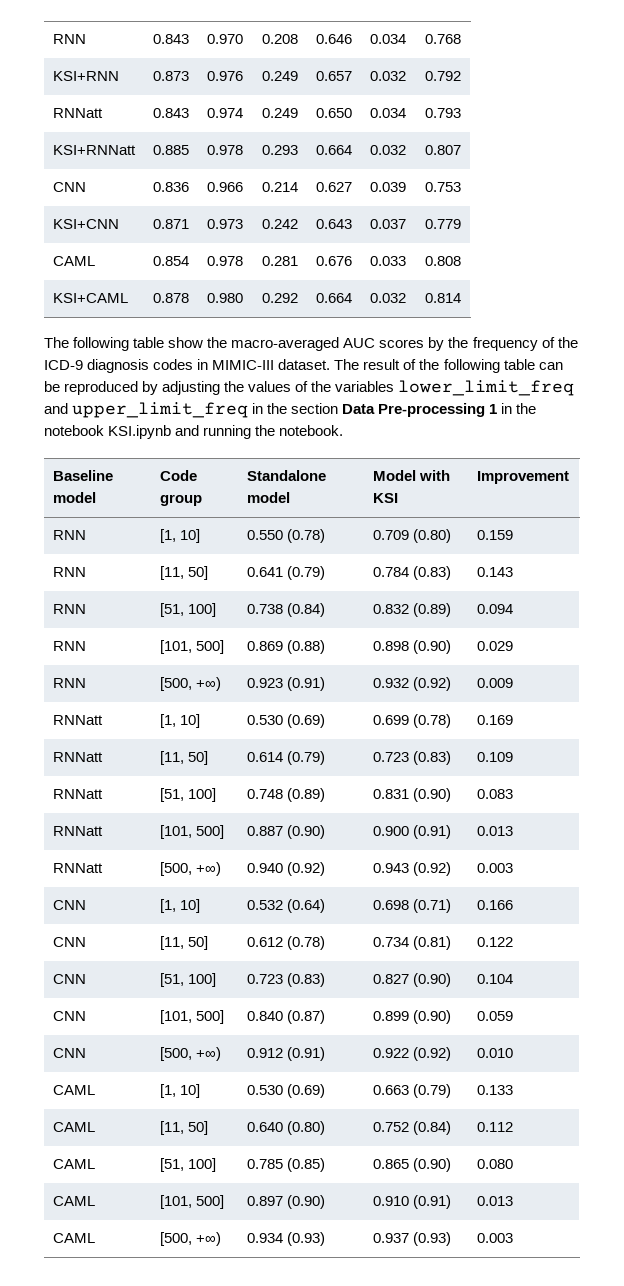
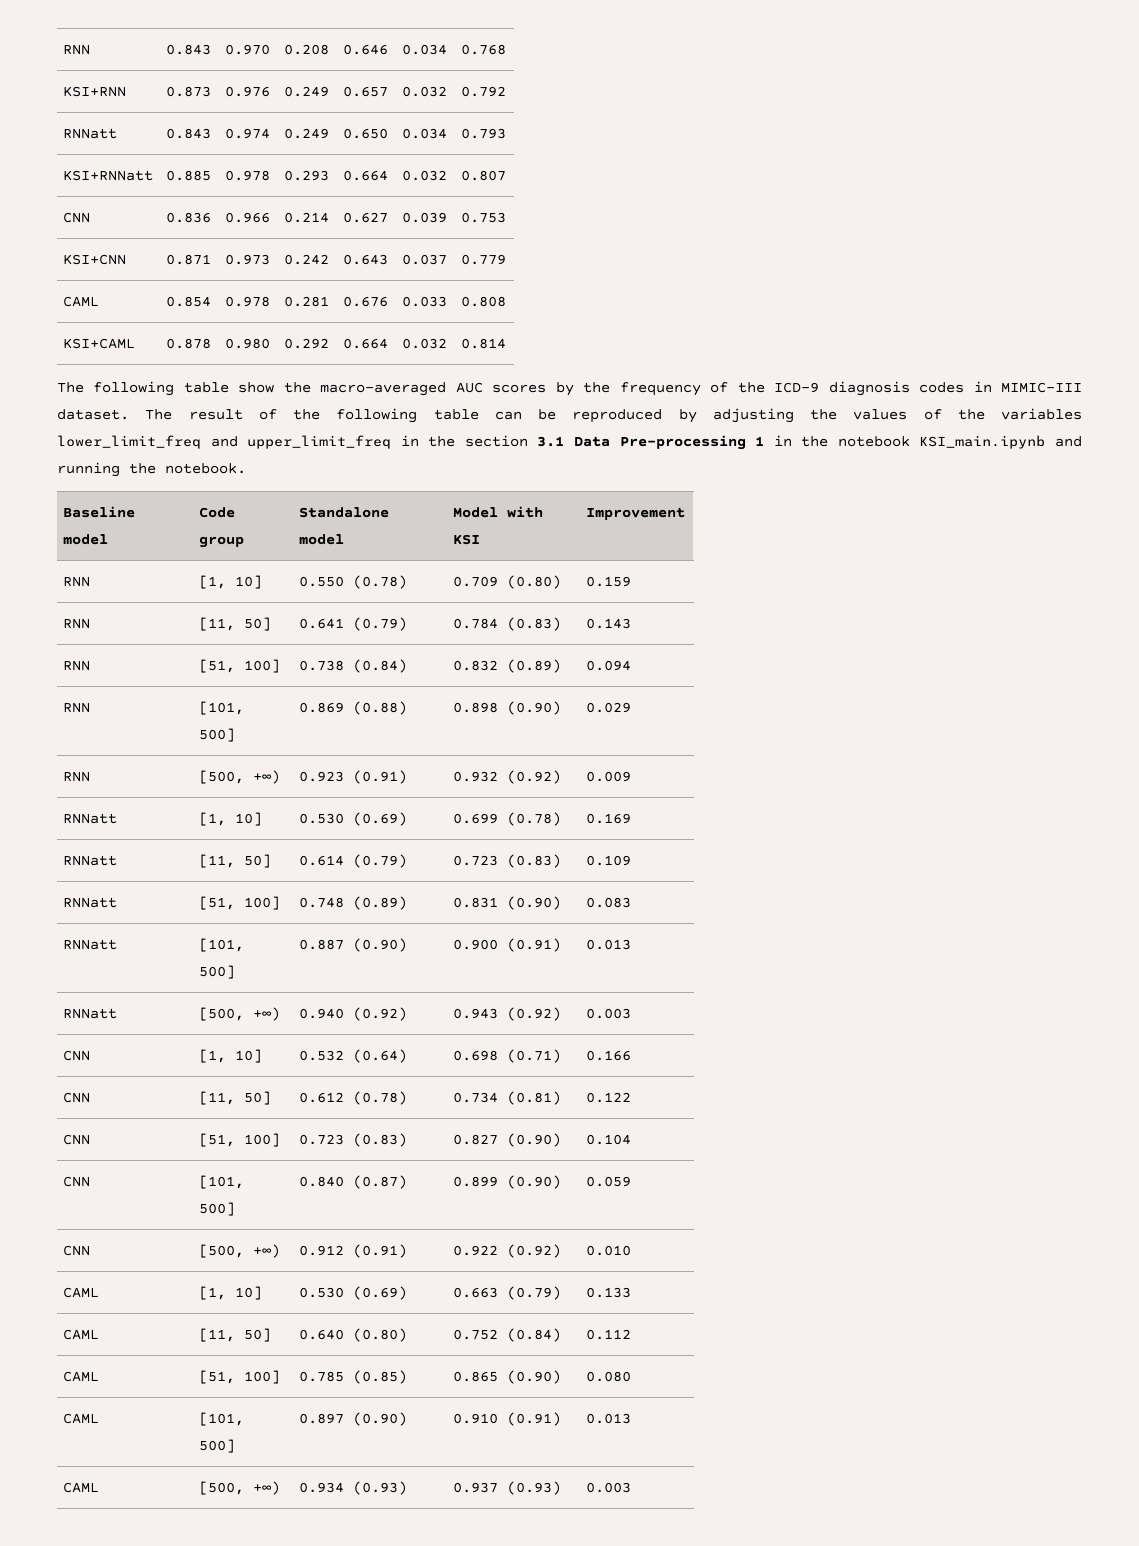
(339, 408) none -> [537,436,565,447] 3.1
[108,425,172,439] KSI.ipynb -> [919,435,1046,449] KSI_main.ipynb

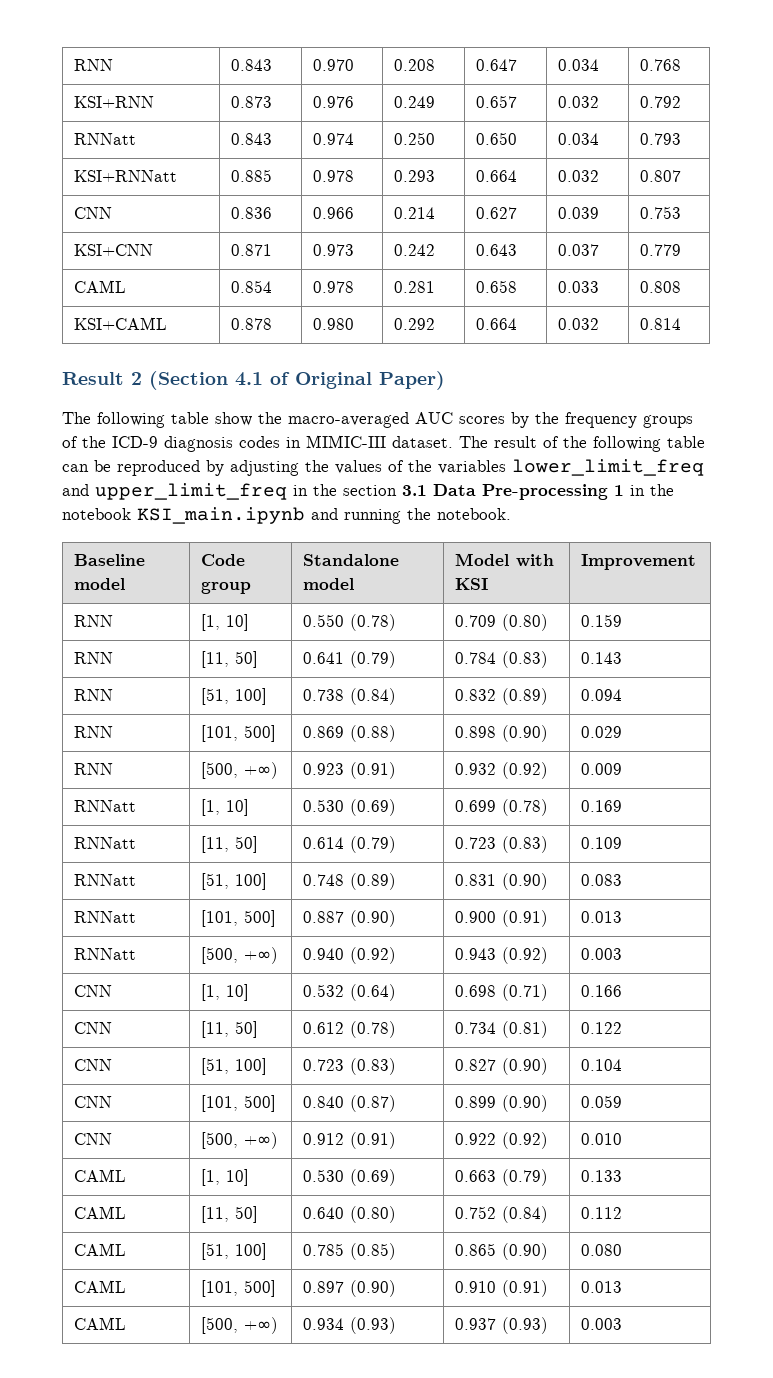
[343,44,389,55] 0.646 -> [476,59,518,71] 0.647
[284,128,330,139] 0.249 -> [394,132,436,145] 0.250
[343,296,389,307] 0.676 -> [476,280,518,293] 0.658
(507, 343) none -> [62,371,445,390] // Result 2 (Section 4.1 of Original Paper)
(701, 389) none -> [643,415,693,428] groups

